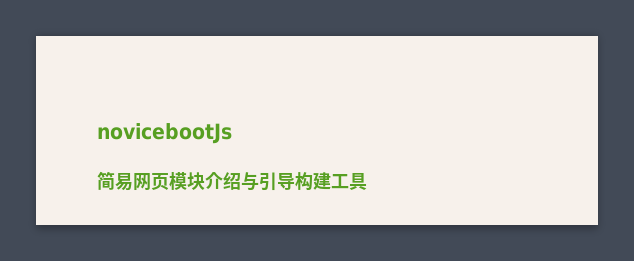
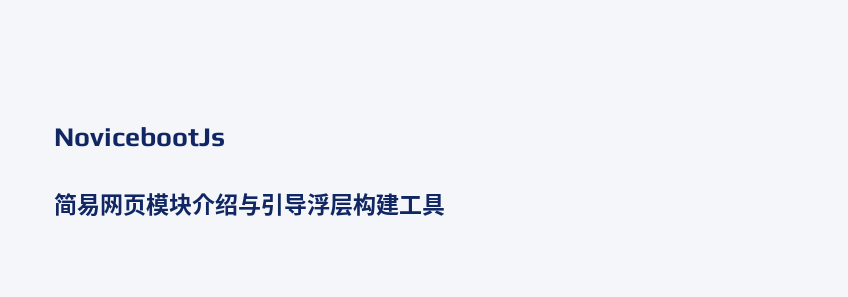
[97,123,232,144] novicebootJs -> [54,127,225,147] NovicebootJs
(295, 181) none -> [307,193,353,217] 浮层

